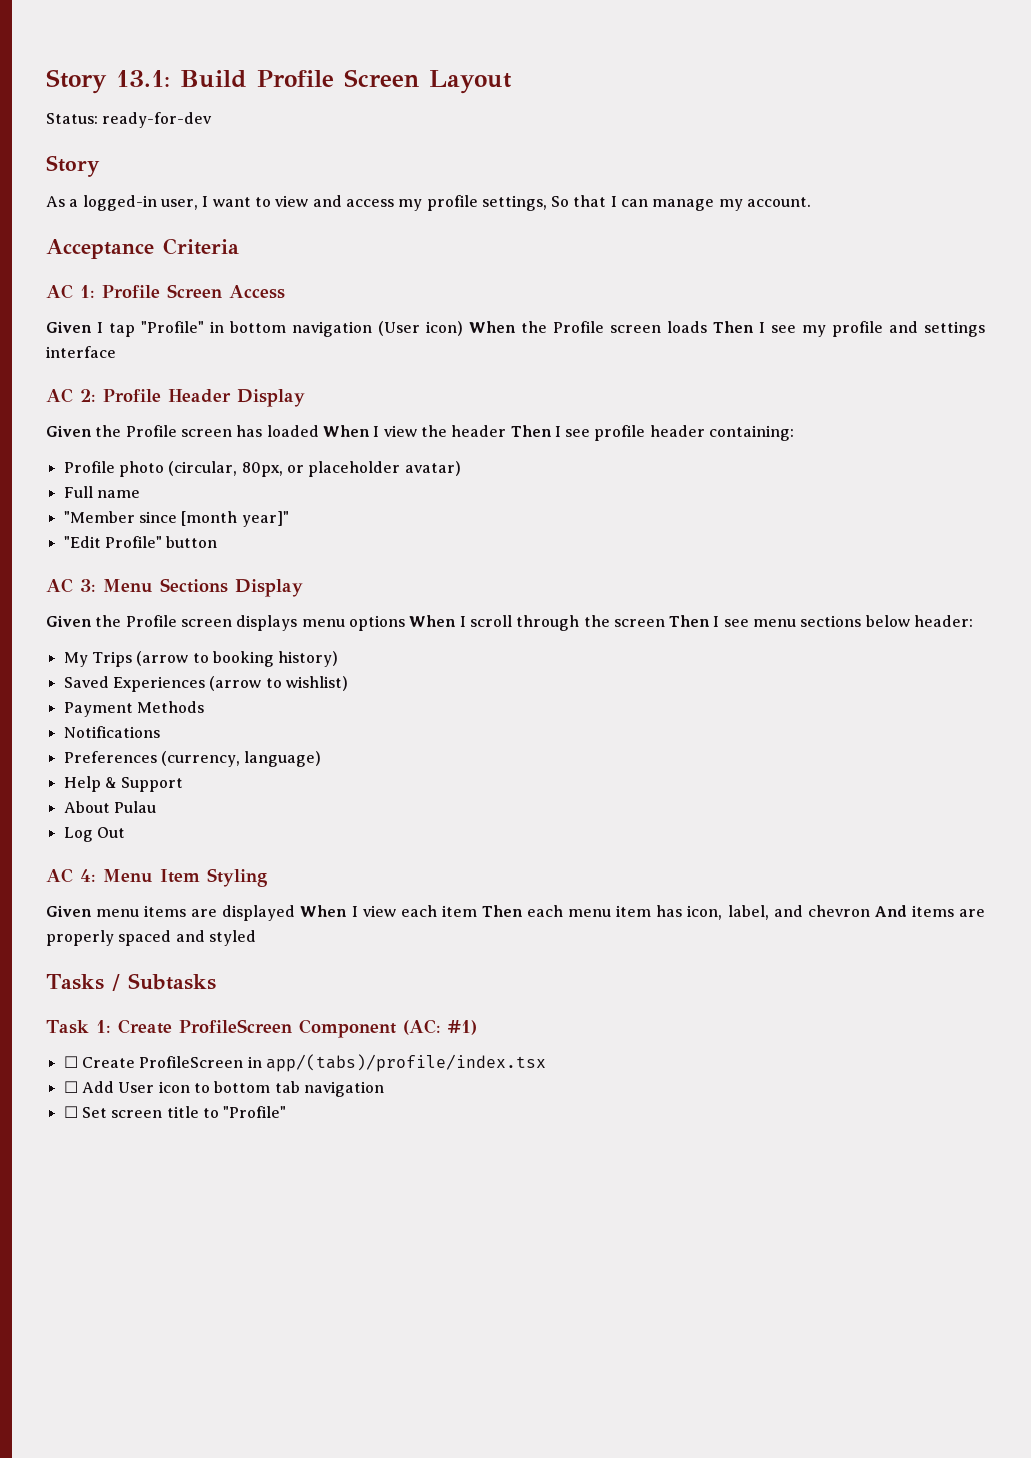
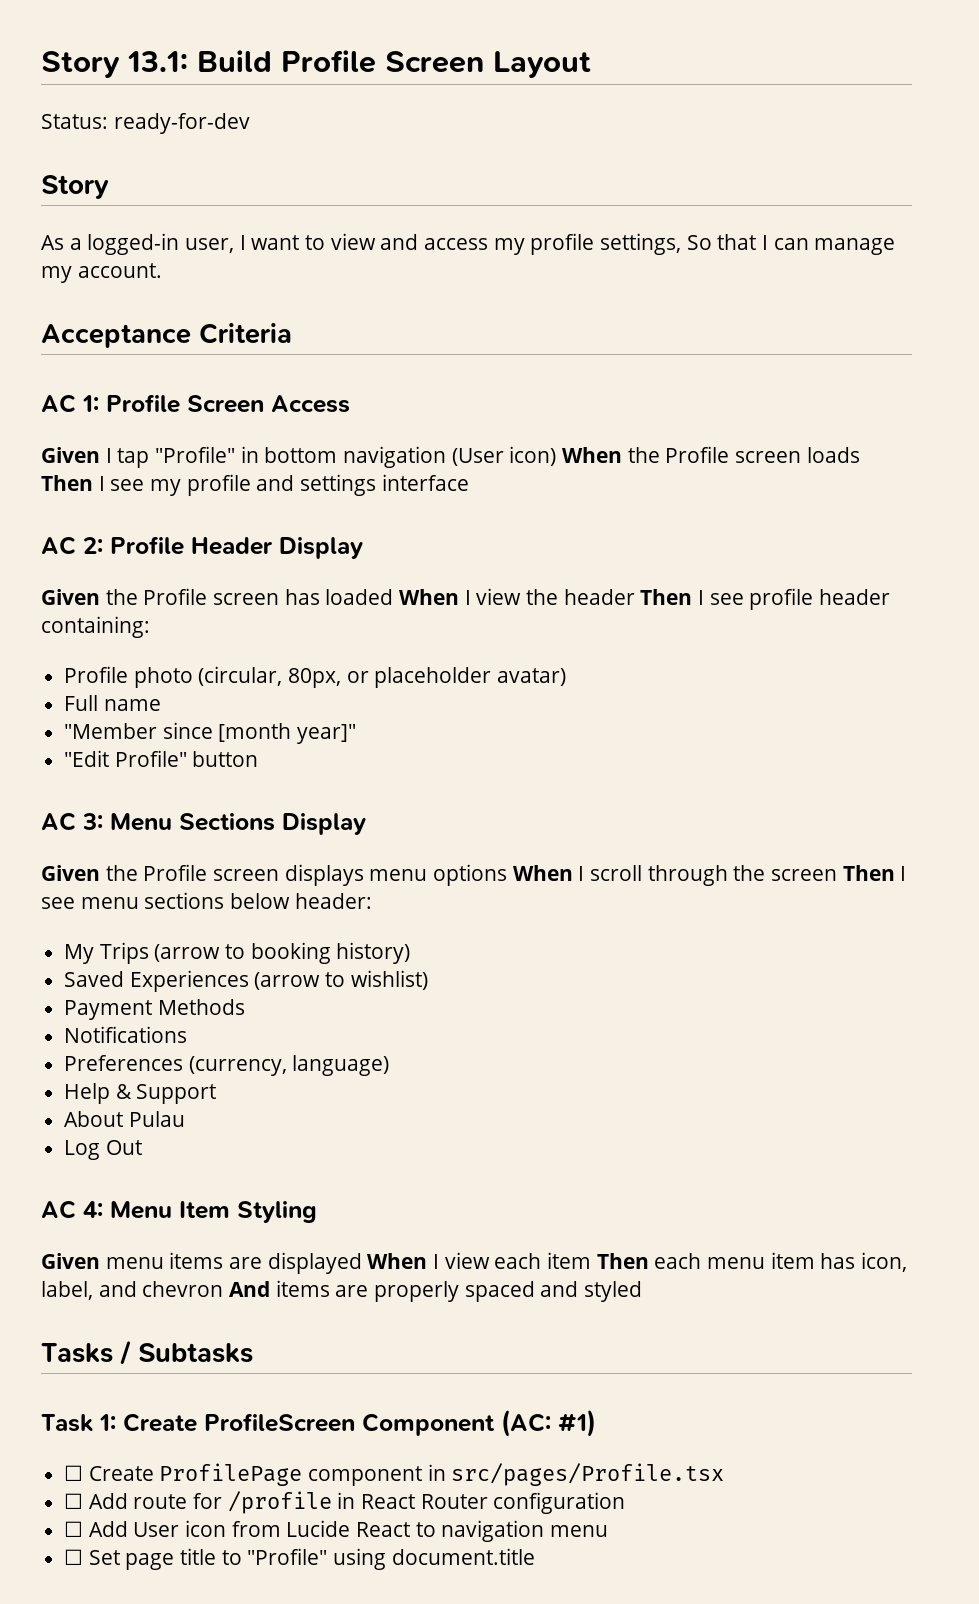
[139,1054,546,1072] ProfileScreen in app/(tabs)/profile/index.tsx -> [159,1463,725,1486] [64,1491,626,1514] ProfilePage component in src/pages/Profile.tsx // ☐ Add route for /profile in React Router configuration
[193,1081,384,1097] to bottom tab navigation -> [231,1520,609,1542] from Lucide React to navigation menu
[111,1110,163,1118] screen -> [125,1553,175,1570] page
(287, 1112) none -> [333,1548,535,1570] using document.title

